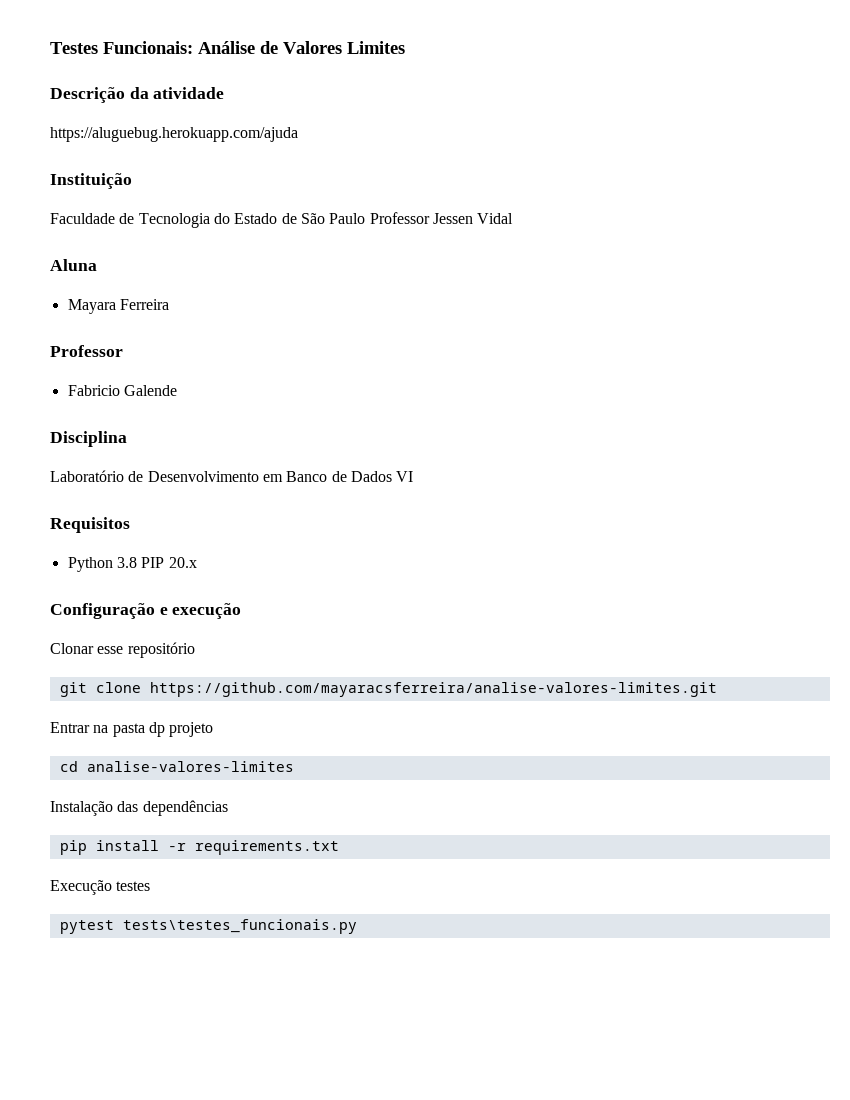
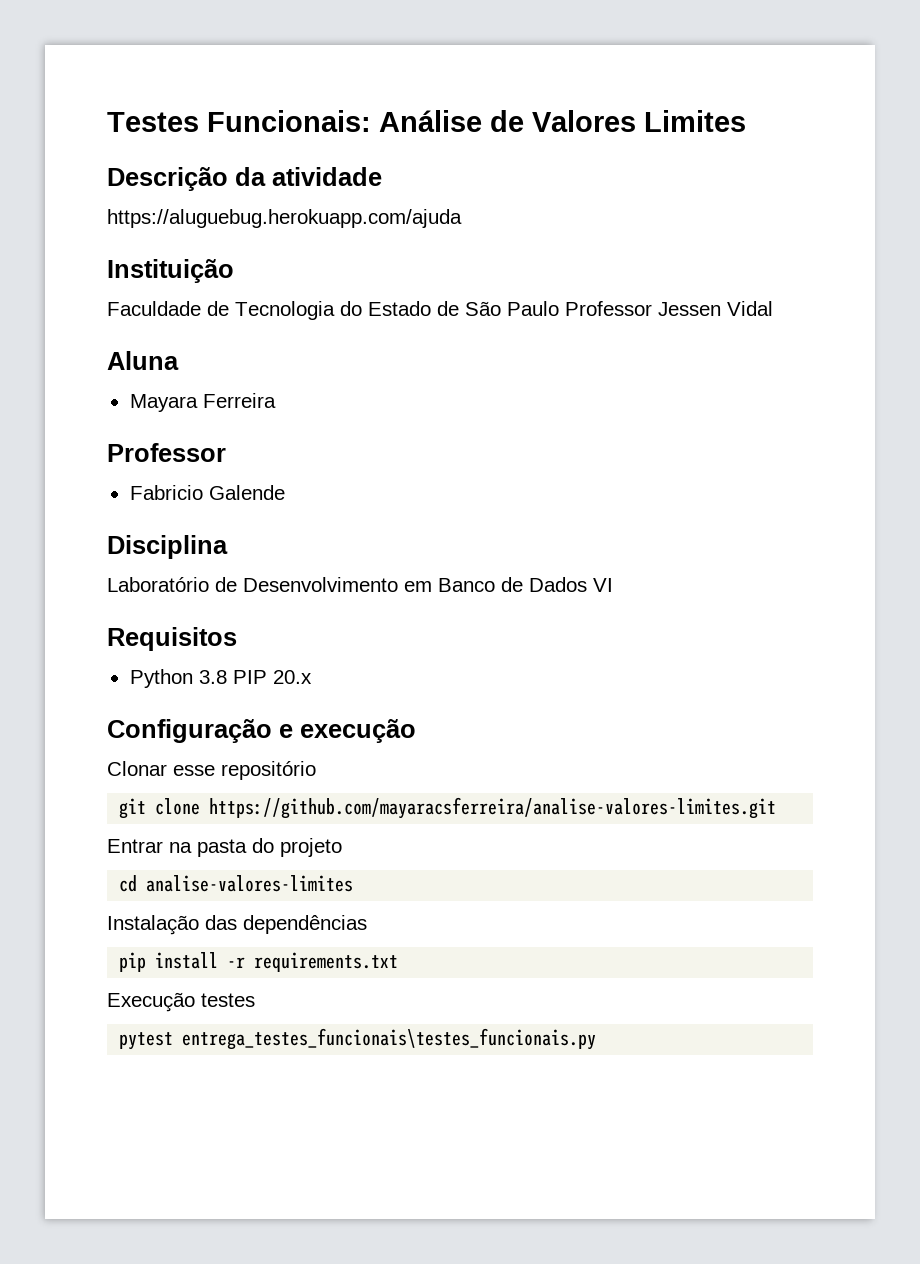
[148,722,165,737] dp -> [252,838,274,853] do
[122,919,357,934] tests\testes_funcionais.py -> [182,1028,597,1050] entrega_testes_funcionais\testes_funcionais.py

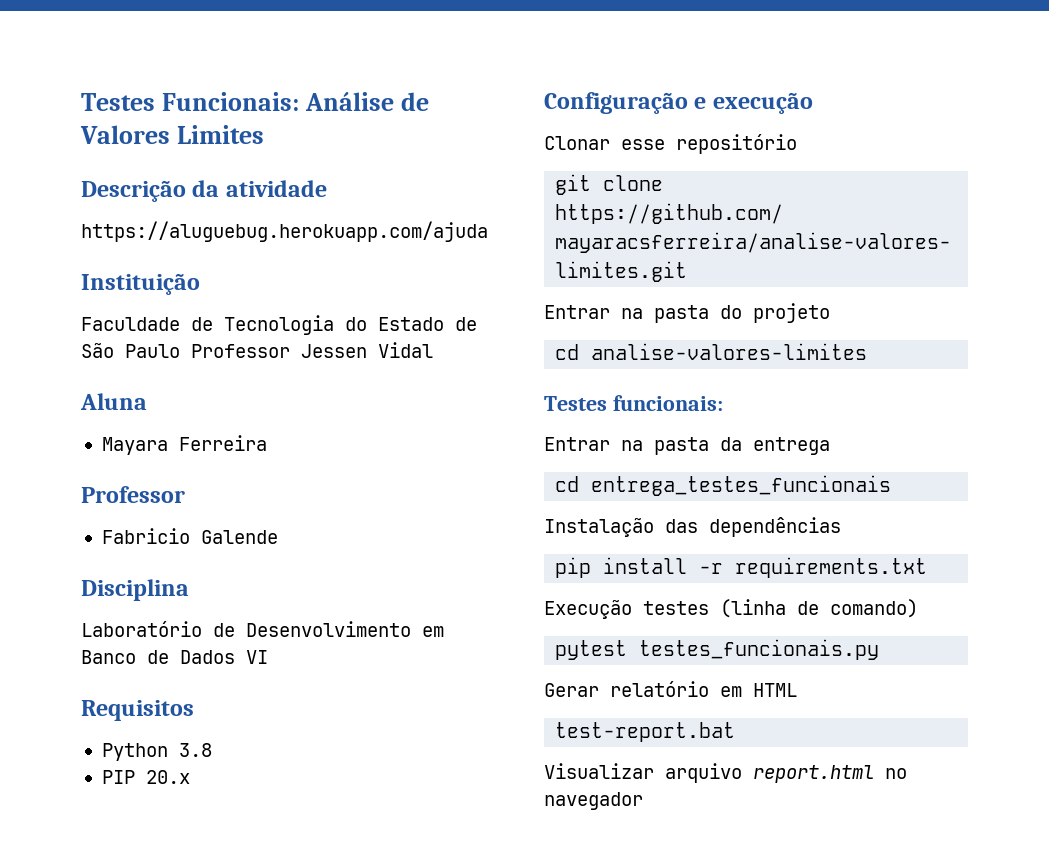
(227, 677) none -> (212, 750) //
(354, 883) none -> [544,395,723,411] [544,437,830,455] [555,475,892,496] // Testes funcionais: // Entrar na pasta da entrega // cd entrega_testes_funcionais
[119,1028,597,1050] // pytest entrega_testes_funcionais\testes_funcionais.py -> [720,599,918,618] [555,639,880,660] [544,681,797,697] [555,722,736,742] [544,763,907,783] [544,792,643,810] (linha de comando) // pytest testes_funcionais.py // Gerar relatório em HTML // test-report.bat // Visualizar arquivo report.html no navegador

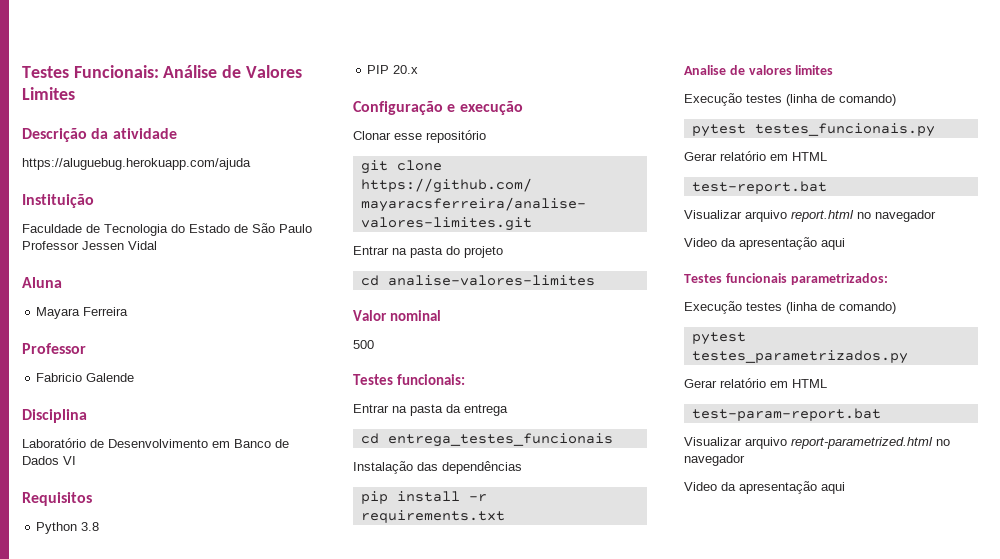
(868, 351) none -> [353,310,442,321] [353,340,374,349] // Valor nominal // 500
(928, 567) none -> [684,65,834,75] // Analise de valores limites
(643, 801) none -> [684,237,845,250] [684,273,888,285] [684,301,896,314] [691,332,746,345] [691,350,908,364] [684,378,827,388] [691,408,881,421] [684,437,950,449] [684,454,745,466] [684,481,845,494] // Video da apresentação aqui // Testes funcionais parametrizados: // Execução testes (linha de comando) // pytest testes_parametrizados.py // Gerar relatório em HTML // test-param-report.bat // Visualizar arquivo report-parametrized.html no navegador // Video da apresentação aqui

